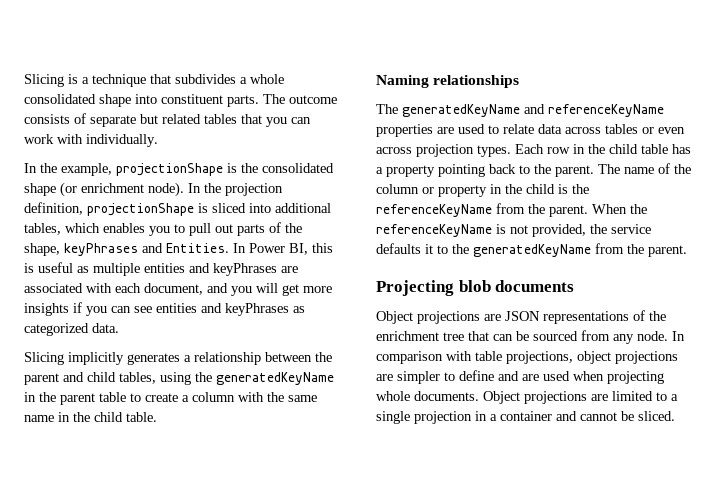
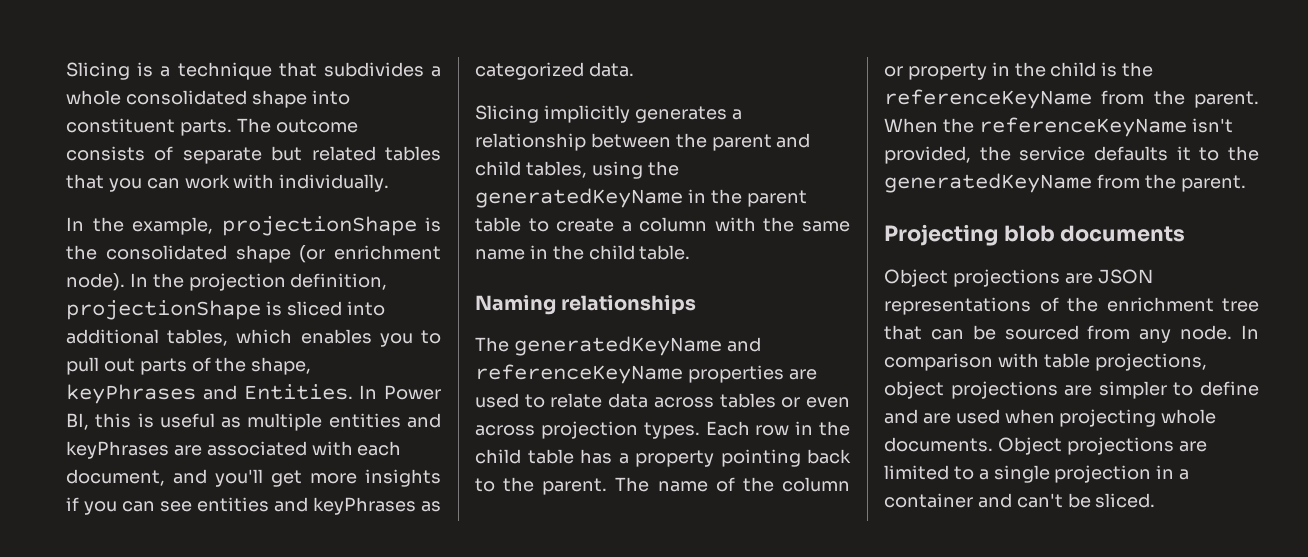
[231,283,278,296] you will -> [215,469,263,487] you'll
[496,224,528,234] is not -> [1191,118,1233,133] isn't
[580,412,617,421] cannot -> [1016,493,1063,508] can't

